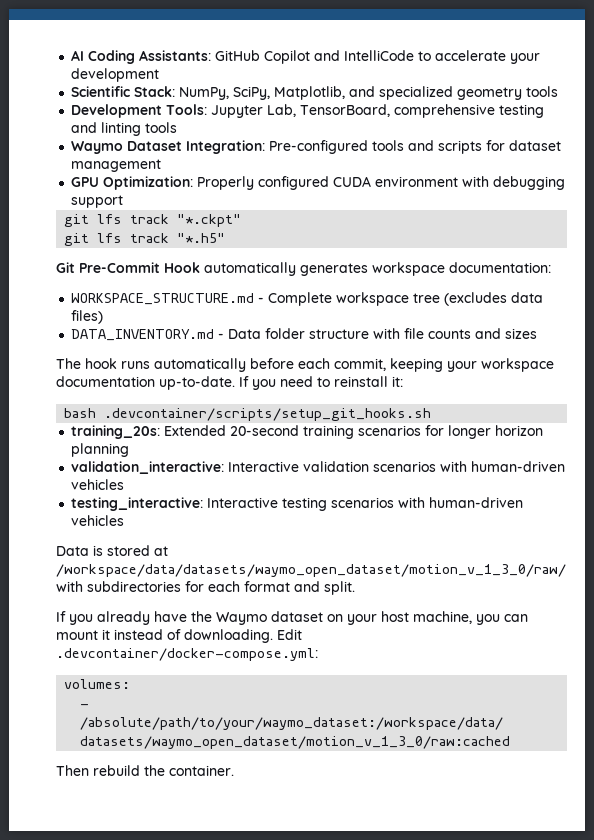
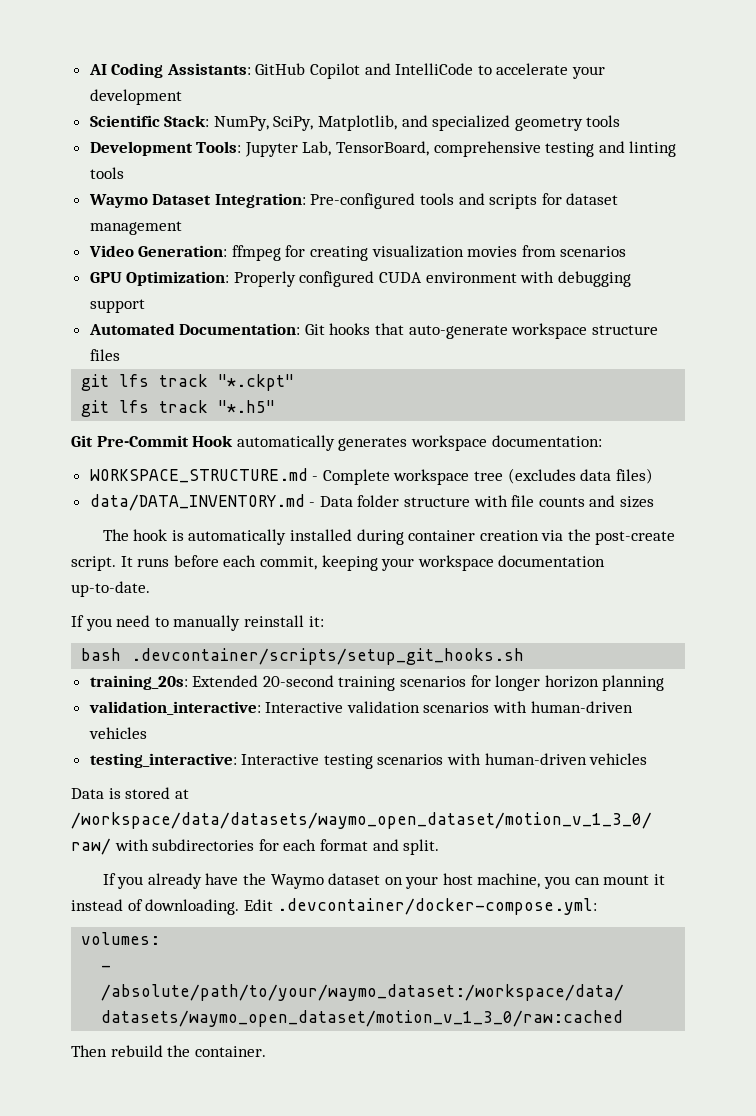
(162, 165) none -> [88,245,627,261] // Video Generation: ffmpeg for creating visualization movies from scenarios
(124, 201) none -> [88,323,658,339] [89,349,120,361] // Automated Documentation: Git hooks that auto-generate workspace structure files
[71,329,215,341] DATA_INVENTORY.md -> [89,494,305,511] data/DATA_INVENTORY.md
[121,358,246,372] runs automatically -> [171,529,676,545] [71,556,170,571] is automatically installed during container creation via the post-create script. It runs
(235, 383) none -> (150, 589) //
(330, 382) none -> [173,615,241,631] manually

